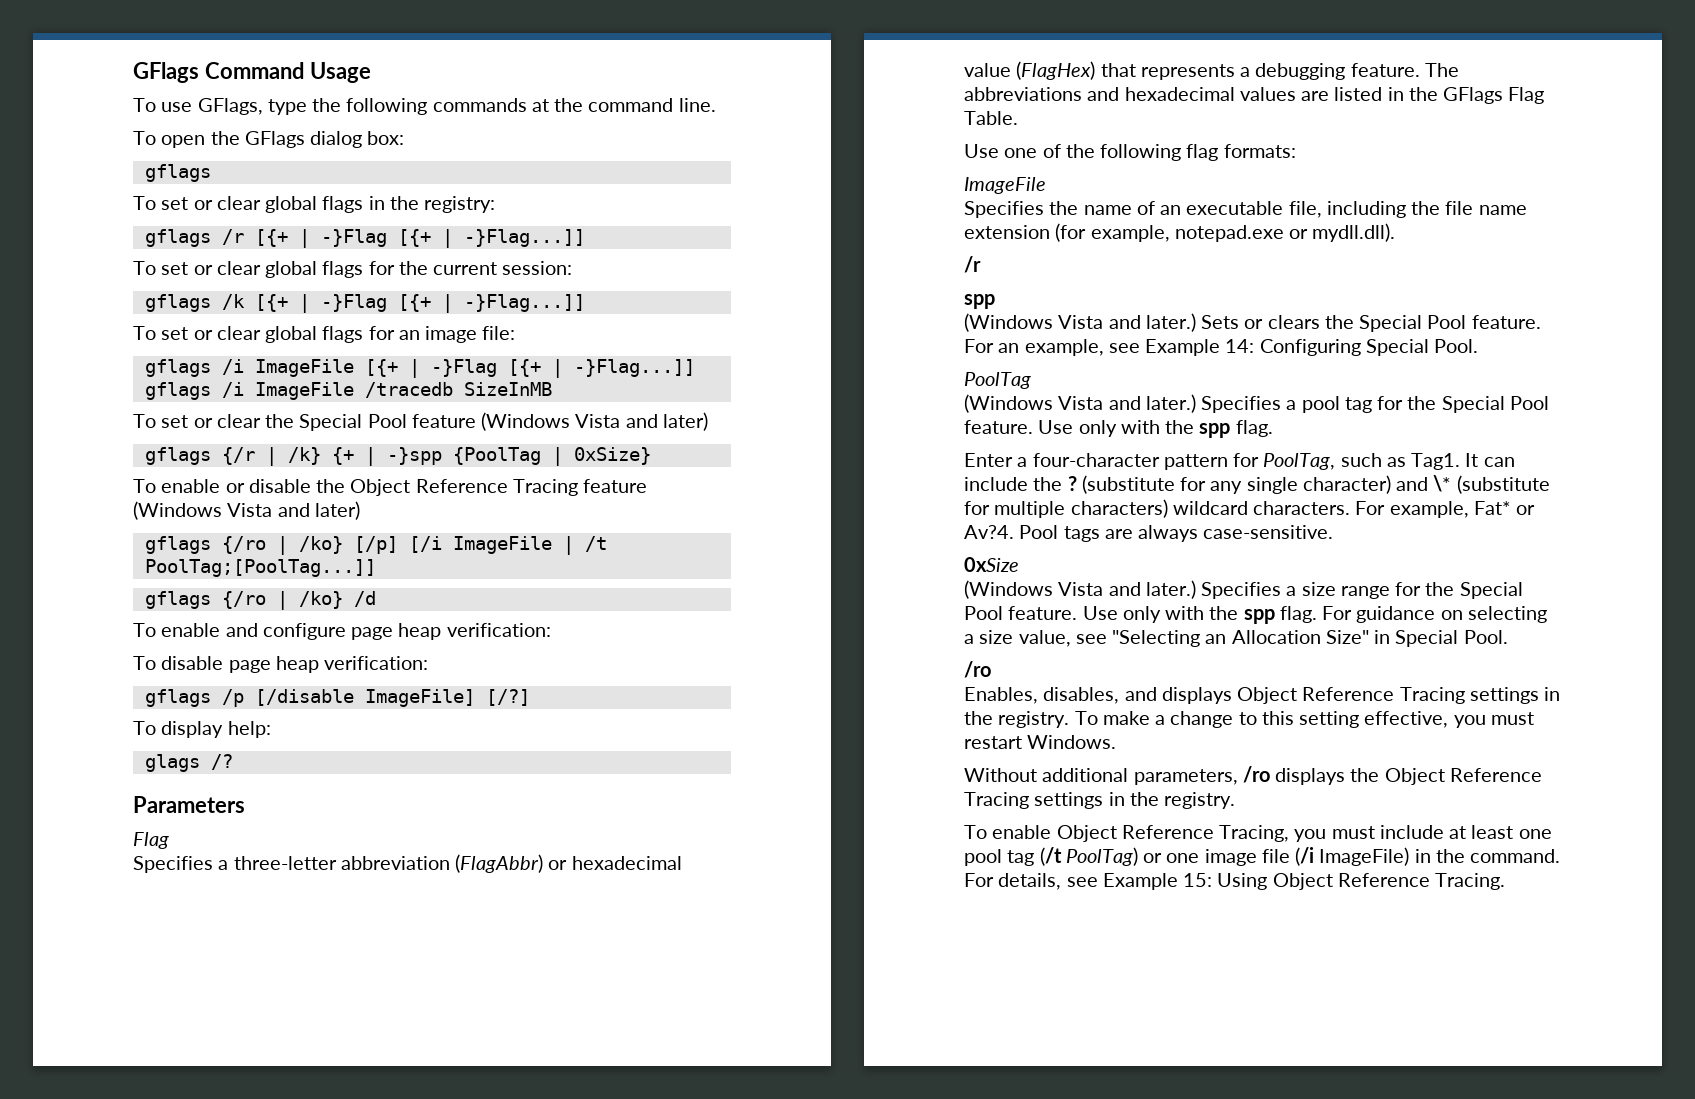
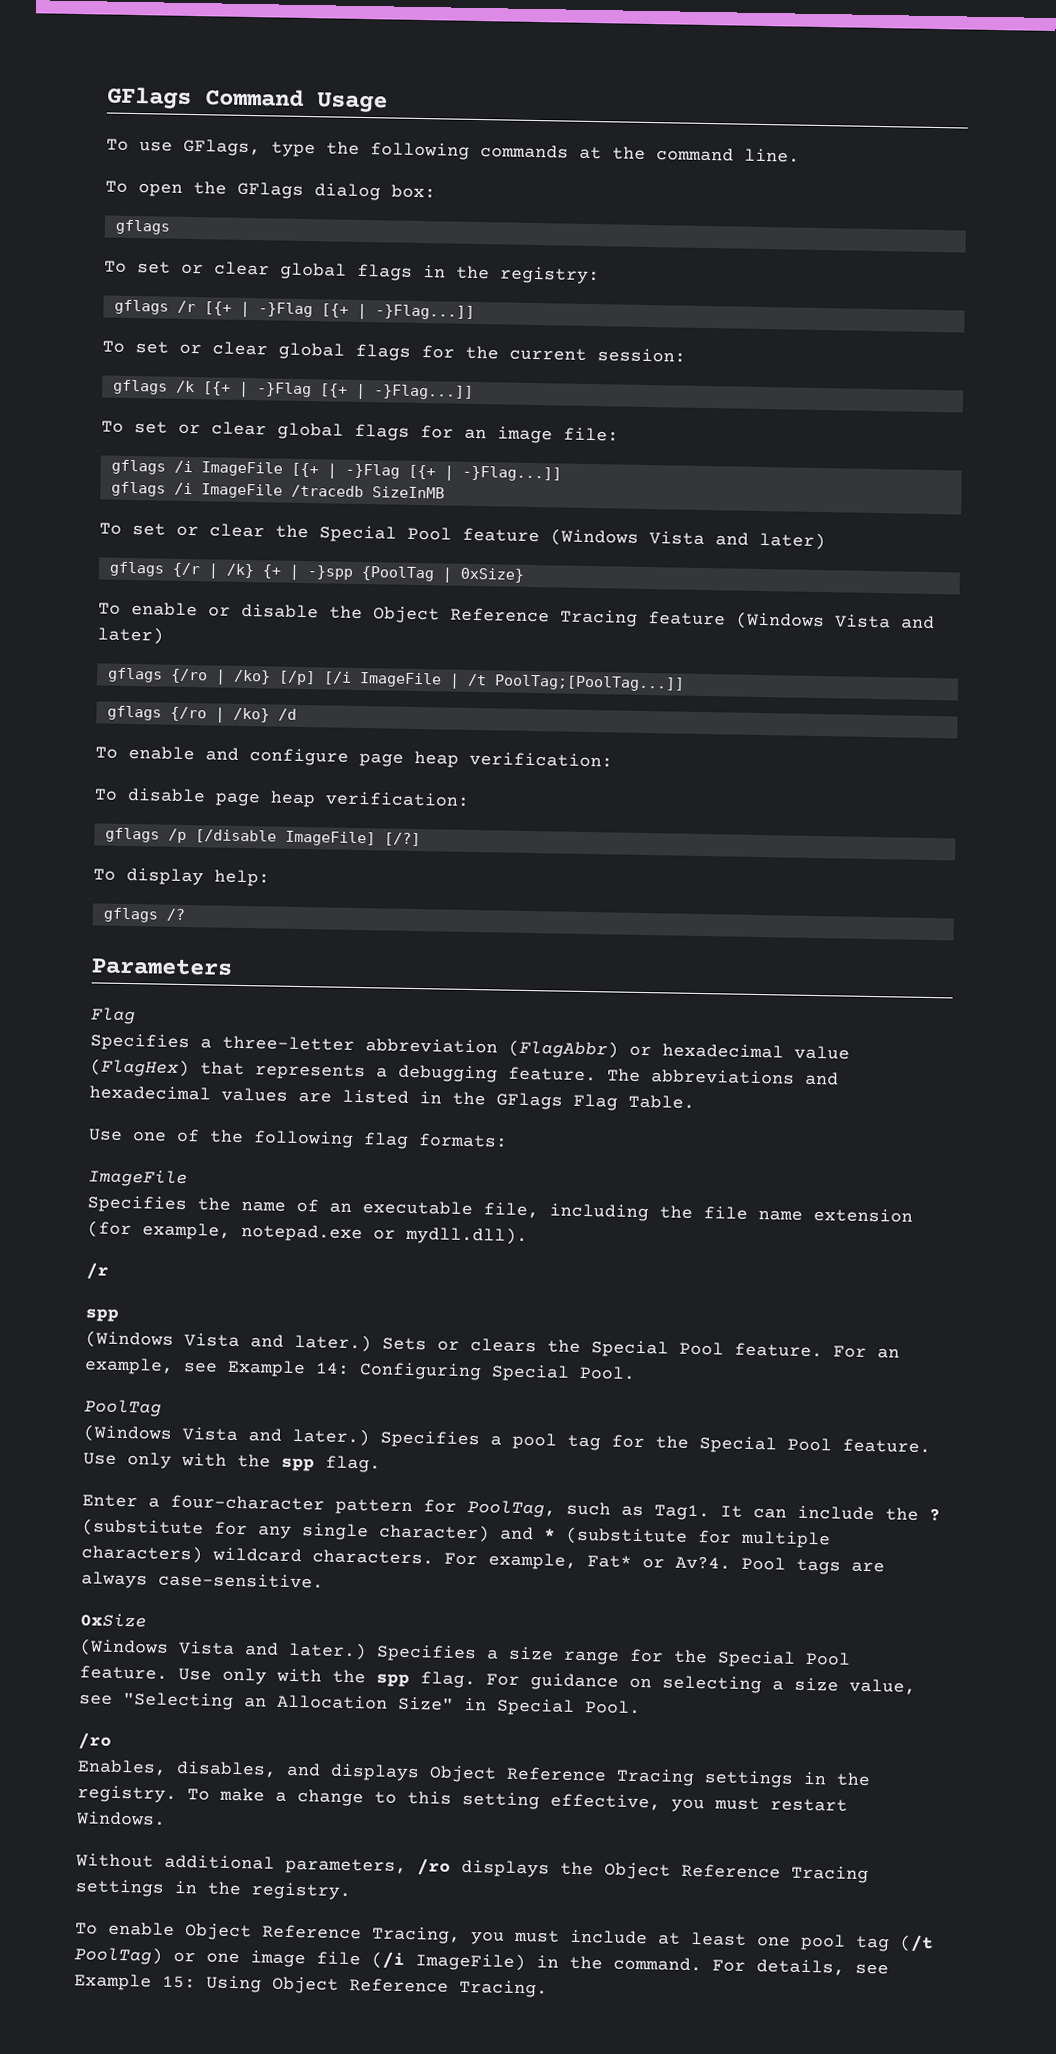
[144,754,200,772] glags -> [102,907,159,923] gflags
[1433,475,1452,492] \* -> [544,1528,556,1540] *

